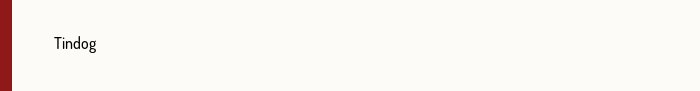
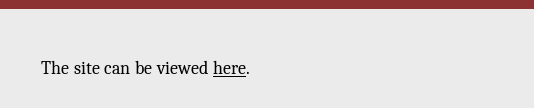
[54,36,97,53] Tindog -> [41,60,250,74] The site can be viewed here.

